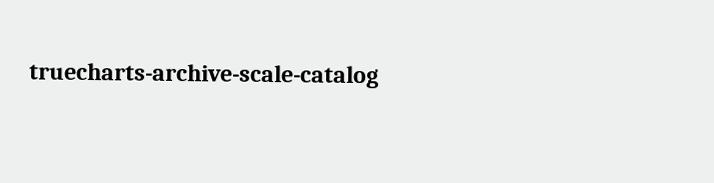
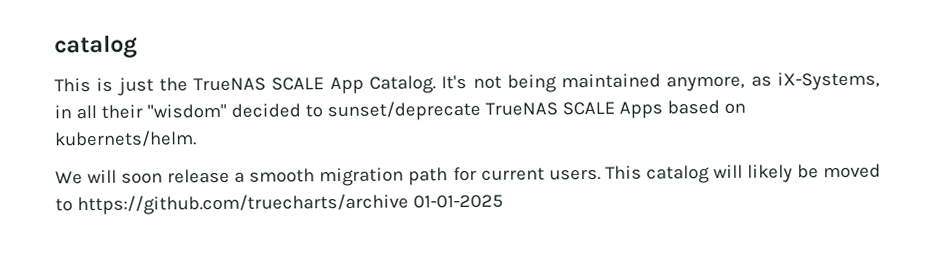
[29,62,379,89] truecharts-archive-scale-catalog -> [54,34,138,59] [54,71,881,96] [54,99,746,122] [54,130,197,148] [55,163,881,187] [55,193,503,216] catalog // This is just the TrueNAS SCALE App Catalog. It's not being maintained anymore, as iX-Systems, in all their "wisdom" decided to sunset/deprecate TrueNAS SCALE Apps based on kubernets/helm. // We will soon release a smooth migration path for current users. This catalog will likely be moved to https://github.com/truecharts/archive 01-01-2025

